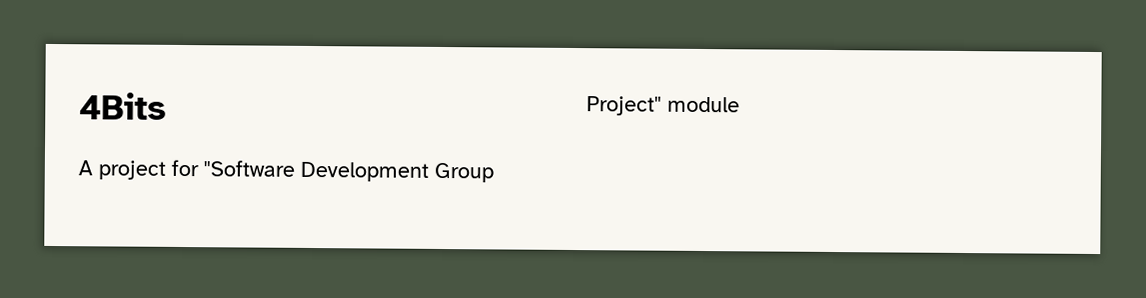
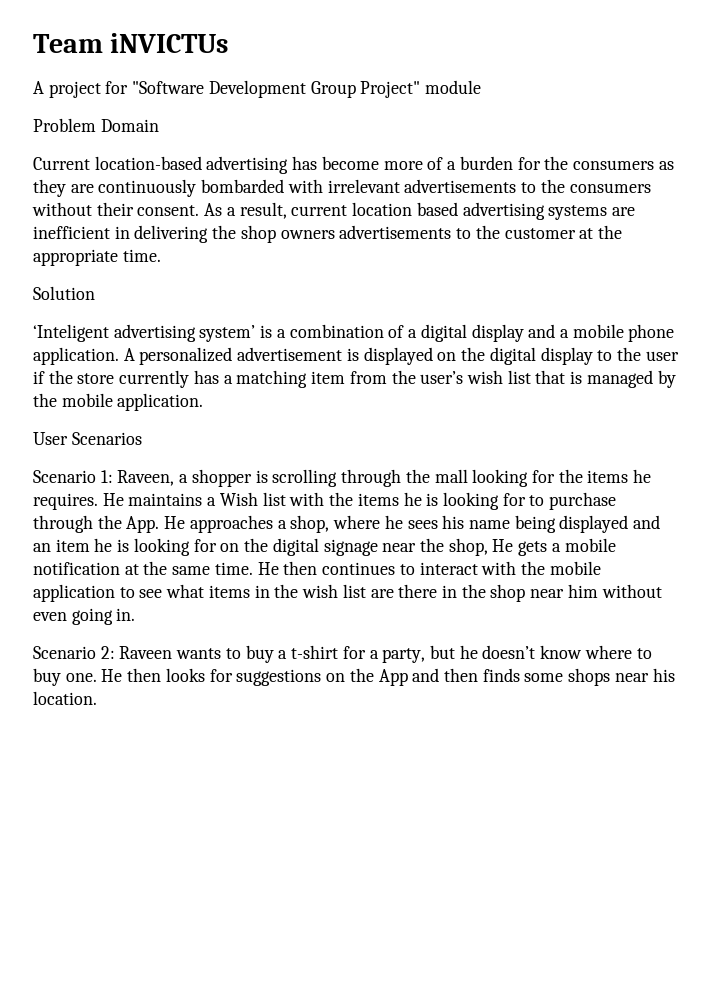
[79,92,167,120] 4Bits -> [33,33,229,53] Team iNVICTUs
(740, 104) none -> [33,118,159,132] [33,156,674,174] [33,179,651,197] [32,202,635,220] [33,225,622,243] [33,249,161,266] [33,286,95,300] [33,324,675,342] [33,347,679,365] [33,370,676,388] [33,393,204,411] [33,432,142,445] [33,469,652,487] [33,492,617,510] [33,515,661,533] [33,538,616,556] [33,561,601,575] [33,584,662,602] [33,608,136,625] [33,645,652,663] [33,668,675,686] [33,691,97,705] // Problem Domain // Current location-based advertising has become more of a burden for the consumers as they are continuously bombarded with irrelevant advertisements to the consumers without their consent. As a result, current location based advertising systems are inefficient in delivering the shop owners advertisements to the customer at the appropriate time. // Solution // ‘Inteligent advertising system’ is a combination of a digital display and a mobile phone application. A personalized advertisement is displayed on the digital display to the user if the store currently has a matching item from the user’s wish list that is managed by the mobile application. // User Scenarios // Scenario 1: Raveen, a shopper is scrolling through the mall looking for the items he requires. He maintains a Wish list with the items he is looking for to purchase through the App. He approaches a shop, where he sees his name being displayed and an item he is looking for on the digital signage near the shop, He gets a mobile notification at the same time. He then continues to interact with the mobile application to see what items in the wish list are there in the shop near him without even going in. // Scenario 2: Raveen wants to buy a t-shirt for a party, but he doesn’t know where to buy one. He then looks for suggestions on the App and then finds some shops near his location.

